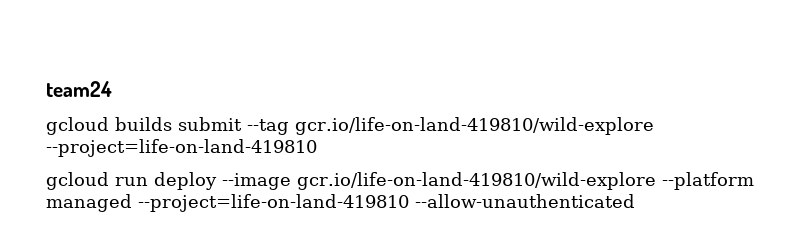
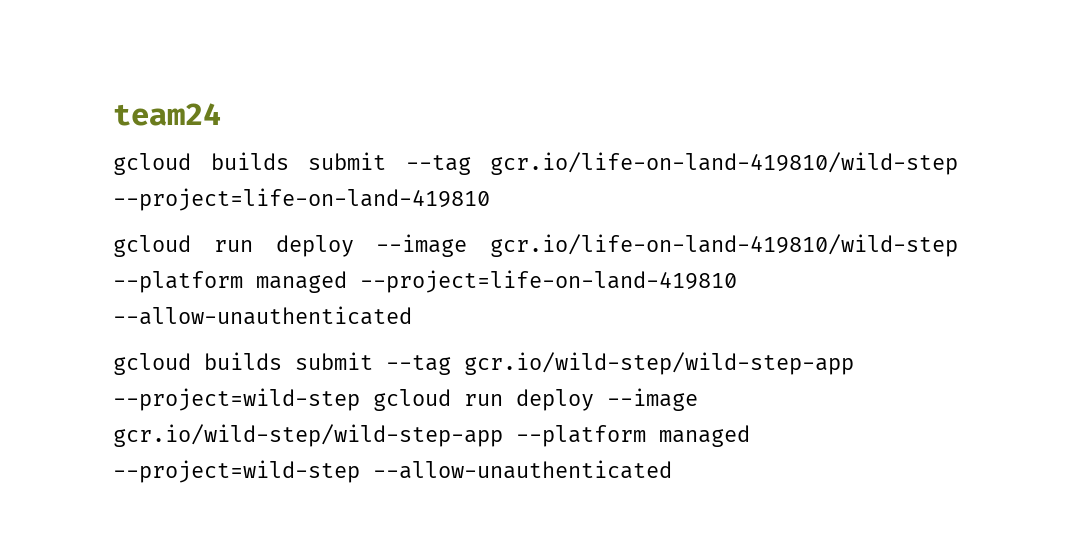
[295,117,654,135] gcr.io/life-on-land-419810/wild-explore -> [490,152,958,175] gcr.io/life-on-land-419810/wild-step
[297,172,656,190] gcr.io/life-on-land-419810/wild-explore -> [490,234,958,257] gcr.io/life-on-land-419810/wild-step
(635, 201) none -> [113,352,854,375] [113,388,698,411] [113,424,750,447] [113,460,672,483] // gcloud builds submit --tag gcr.io/wild-step/wild-step-app --project=wild-step gcloud run deploy --image gcr.io/wild-step/wild-step-app --platform managed --project=wild-step --allow-unauthenticated

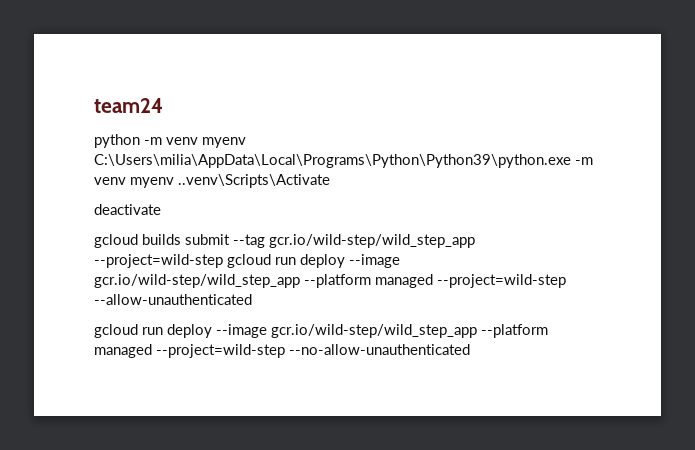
[113,152,958,175] [113,188,490,211] [113,234,958,257] [113,270,737,293] [113,306,412,325] [113,352,854,375] [113,388,698,411] [113,424,750,447] [113,460,672,483] gcloud builds submit --tag gcr.io/life-on-land-419810/wild-step --project=life-on-land-419810 // gcloud run deploy --image gcr.io/life-on-land-419810/wild-step --platform managed --project=life-on-land-419810 --allow-unauthenticated // gcloud builds submit --tag gcr.io/wild-step/wild-step-app --project=wild-step gcloud run deploy --image gcr.io/wild-step/wild-step-app --platform managed --project=wild-step --allow-unauthenticated -> [94,134,246,148] [94,154,593,168] [94,174,330,188] [94,204,161,215] [94,234,475,248] [94,254,400,268] [94,274,566,288] [94,294,252,305] [94,324,548,338] [94,344,470,358] python -m venv myenv C:\Users\milia\AppData\Local\Programs\Python\Python39\python.exe -m venv myenv ..venv\Scripts\Activate // deactivate // gcloud builds submit --tag gcr.io/wild-step/wild_step_app --project=wild-step gcloud run deploy --image gcr.io/wild-step/wild_step_app --platform managed --project=wild-step --allow-unauthenticated // gcloud run deploy --image gcr.io/wild-step/wild_step_app --platform managed --project=wild-step --no-allow-unauthenticated

